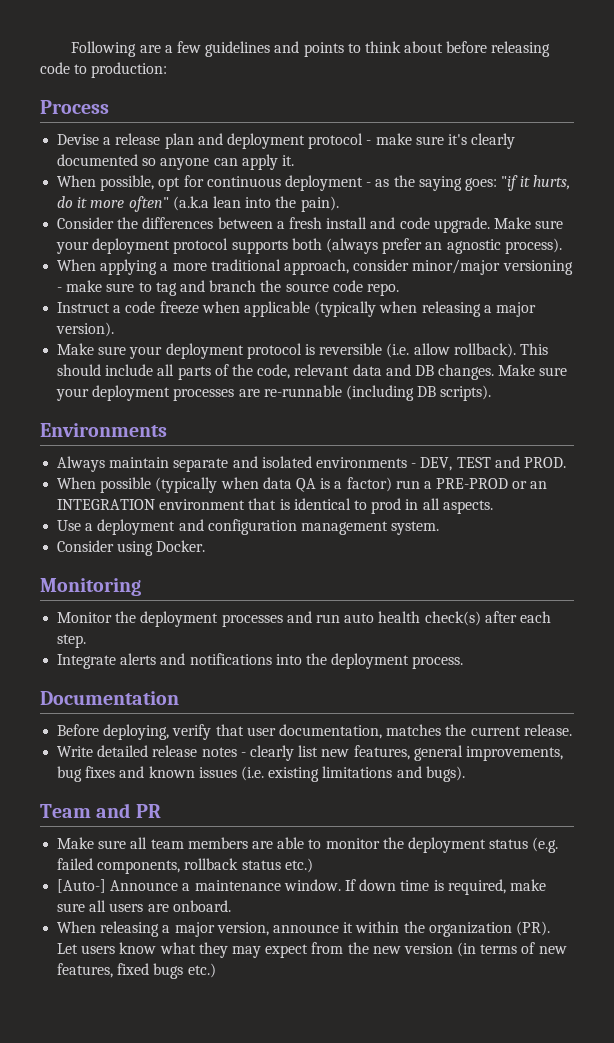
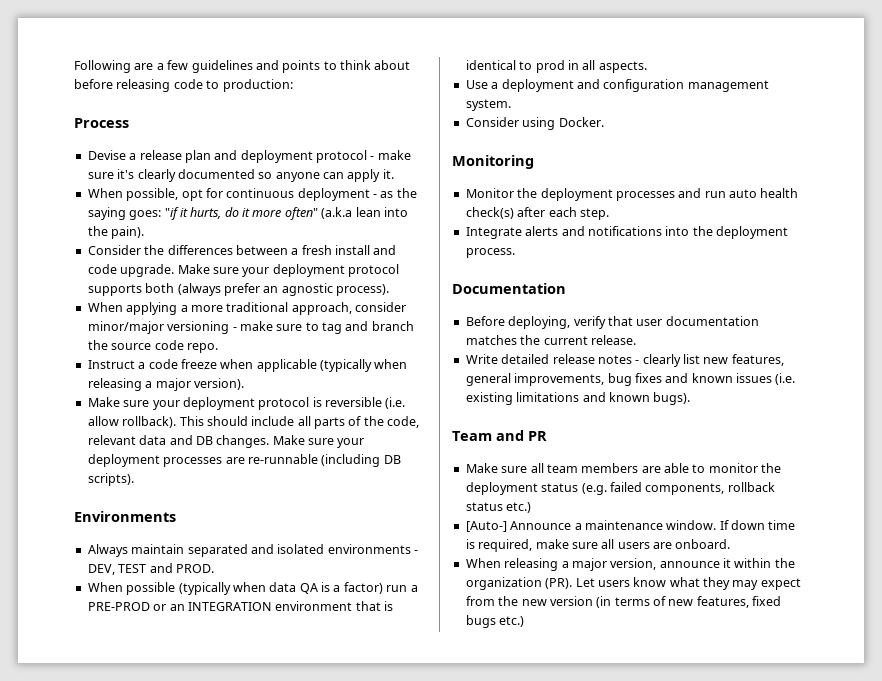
[173,458,229,472] separate -> [187,544,248,557] separated
[278,724,382,739] documentation, -> [665,316,759,326] documentation
(422, 772) none -> [608,392,650,402] known

